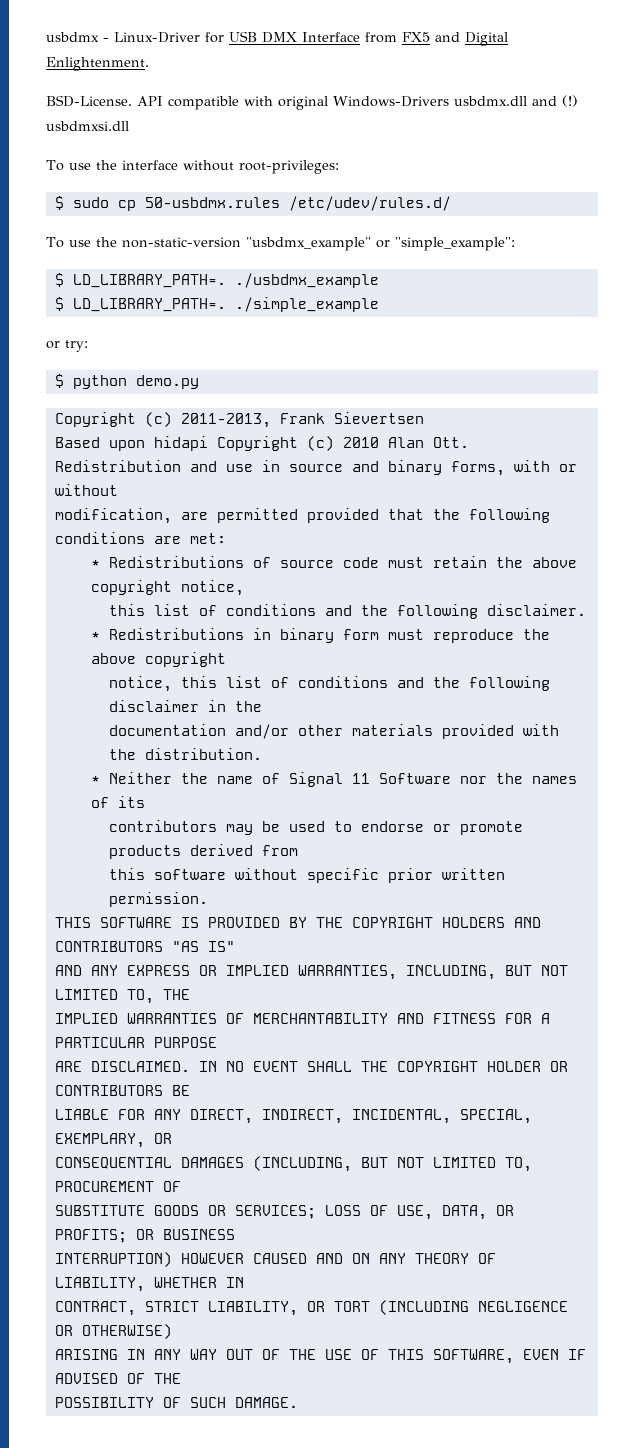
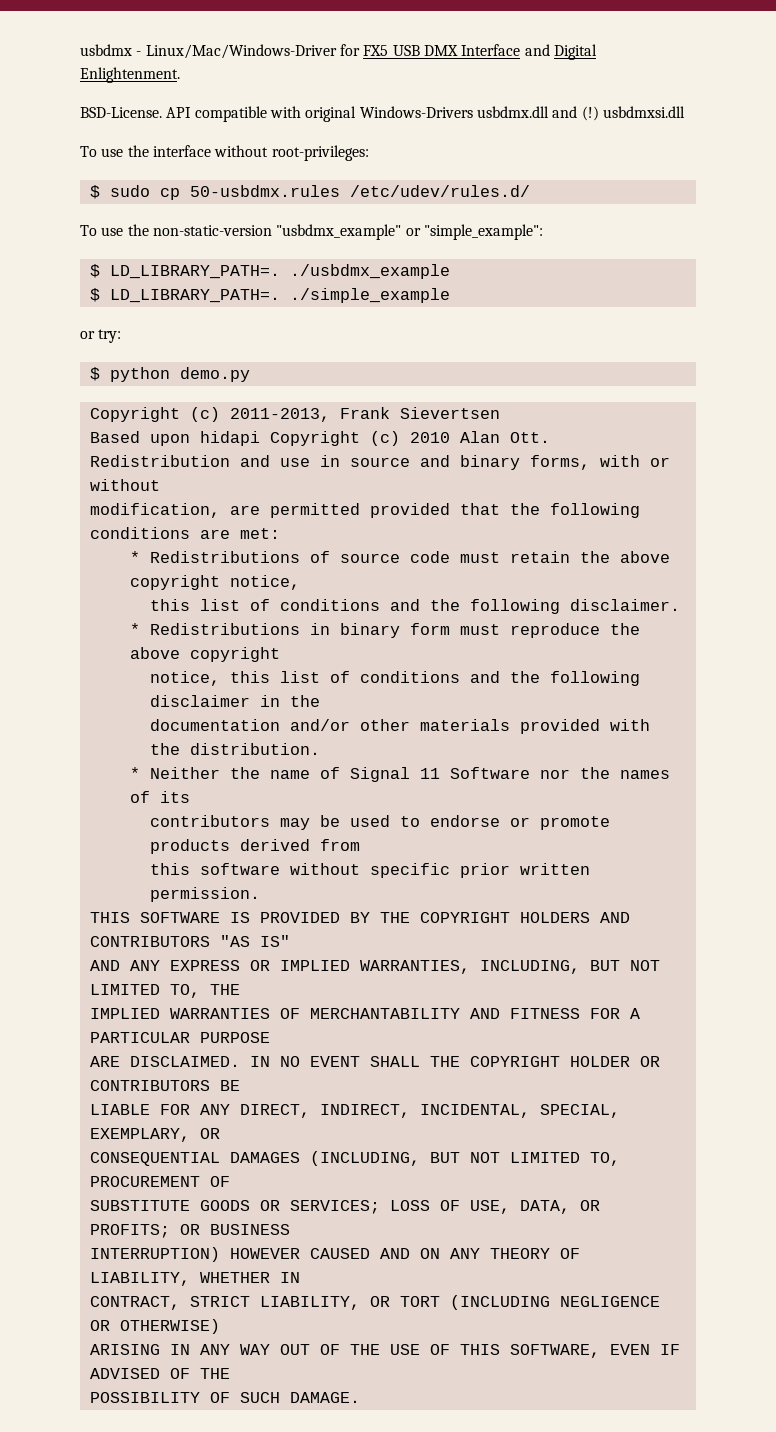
[114,32,224,43] Linux-Driver for -> [145,44,389,59] Linux/Mac/Windows-Driver for FX5
[365,32,430,43] from FX5 -> (521, 50) none

